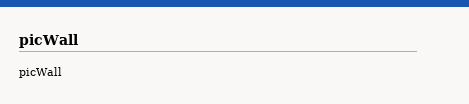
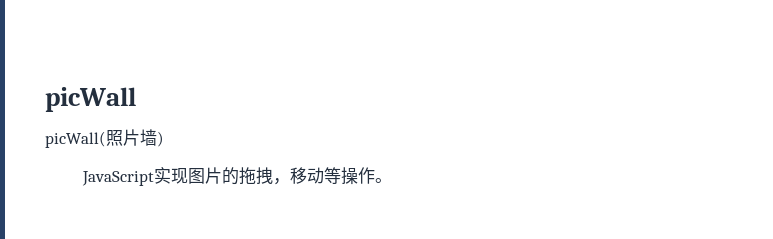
[19,67,62,78] picWall -> [45,129,164,148] [82,167,393,186] picWall(照片墙) // JavaScript实现图片的拖拽，移动等操作。

